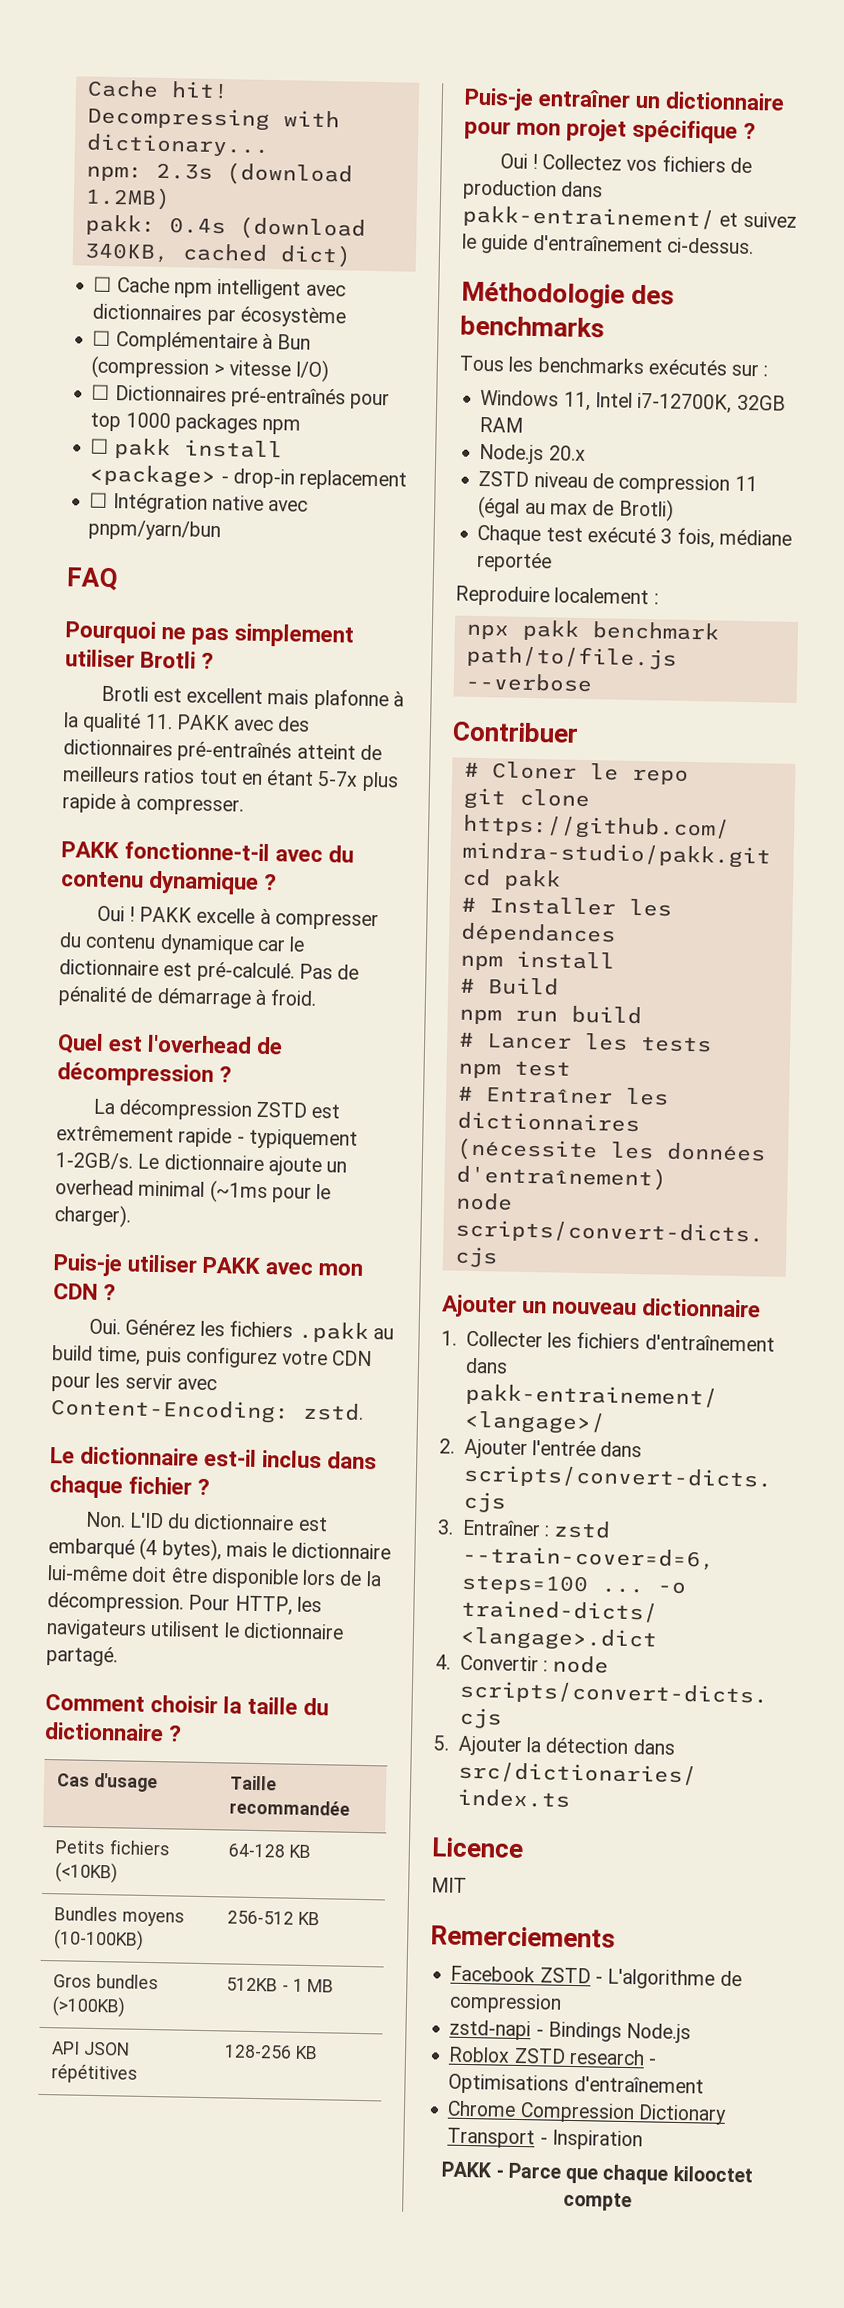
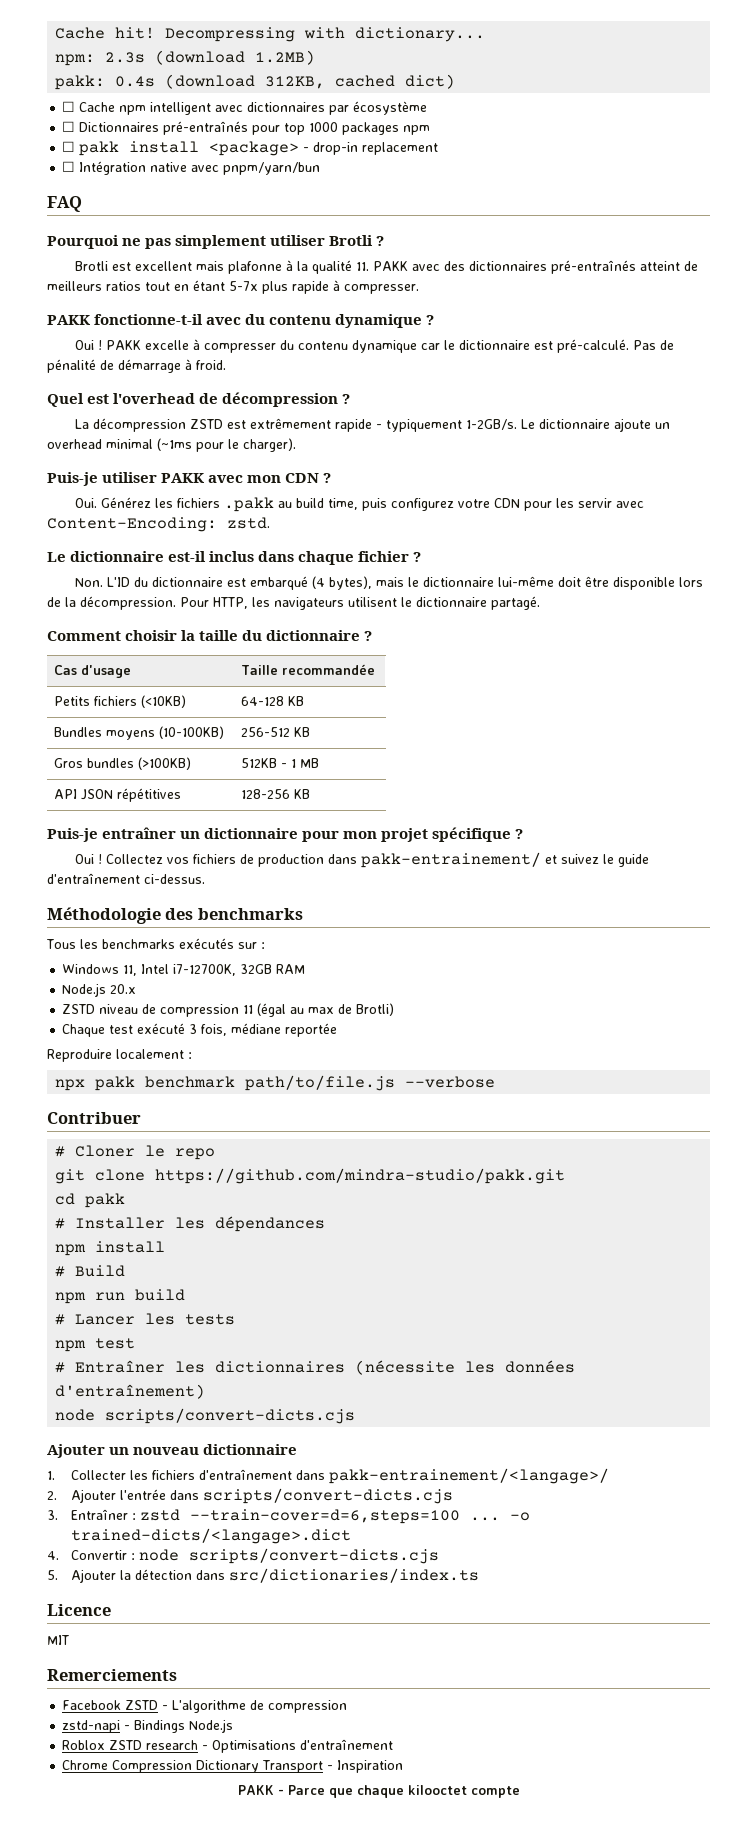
[83,242,170,264] 340KB, -> [265,76,326,89] 312KB,
[92,330,312,353] [91,355,330,383] // ☐ Complémentaire à Bun (compression > vitesse I/O) -> (428, 108) none

